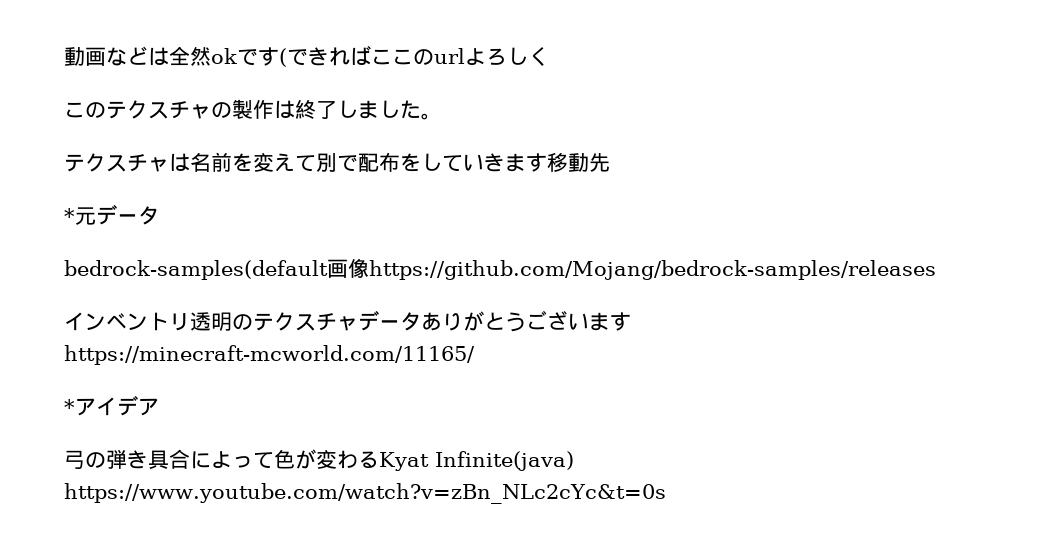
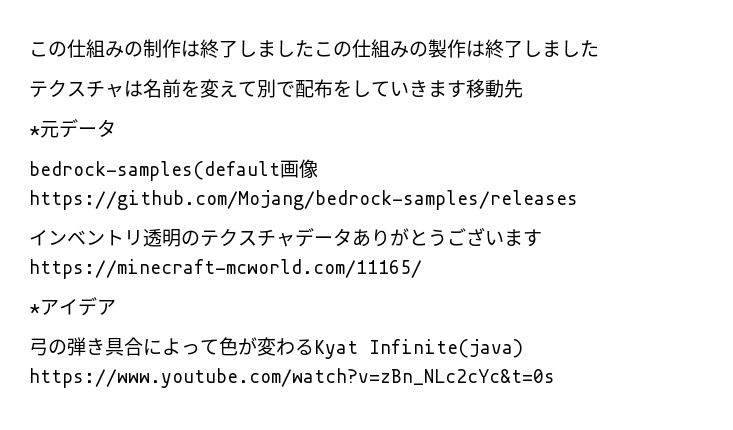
[64,46,549,67] [64,100,211,119] 動画などは全然okです(できればここのurlよろしく // このテクスチャ -> [29,39,409,58] この仕組みの制作は終了しましたこの仕組み
[421,113,442,120] 。 -> (599, 48) none

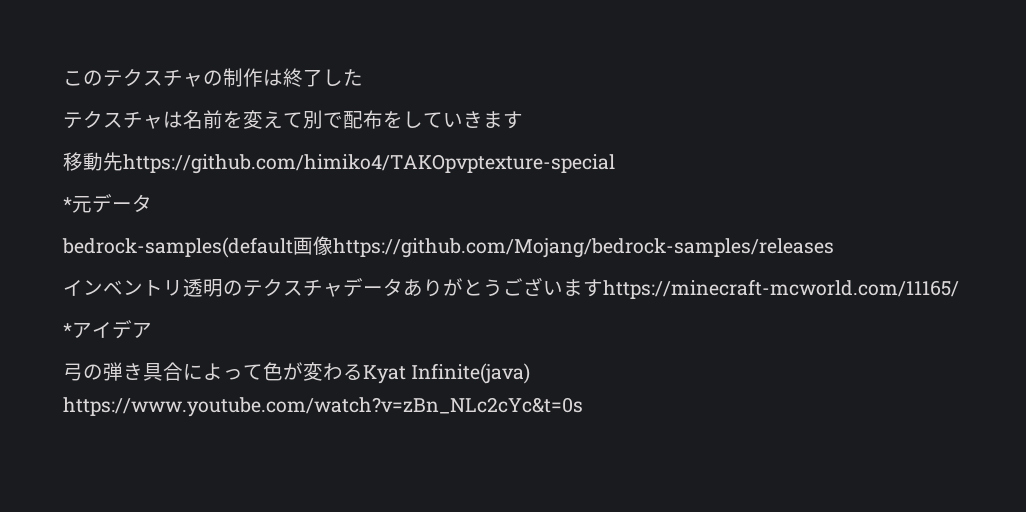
[29,39,124,58] この仕組み -> [63,68,203,87] このテクスチャ
[257,39,580,58] ましたこの仕組みの製作は終了しまし -> (343, 77) none
(466, 89) none -> (523, 120) //
(523, 88) none -> [123,154,615,174] https://github.com/himiko4/TAKOpvptexture-special

